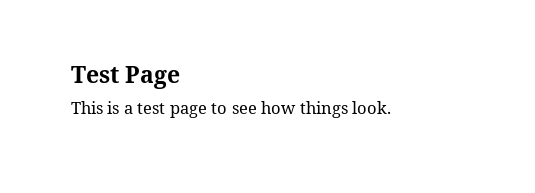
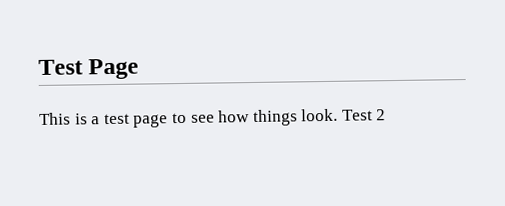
(392, 107) none -> [341,109,387,121] Test 2

